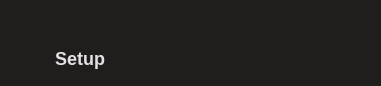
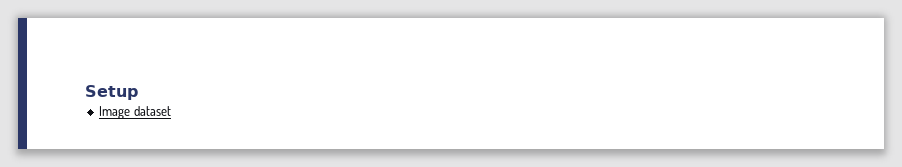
(105, 60) none -> [99,106,171,119] // Image dataset

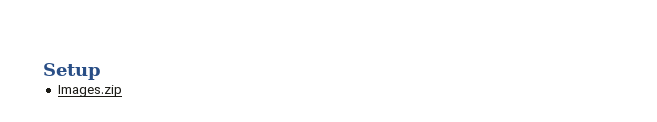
[99,106,171,119] Image dataset -> [57,85,122,97] Images.zip

